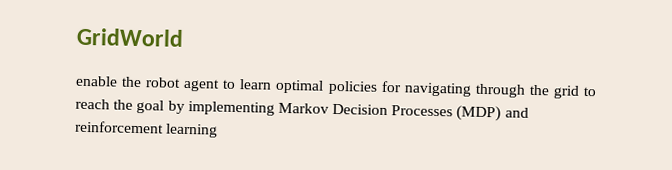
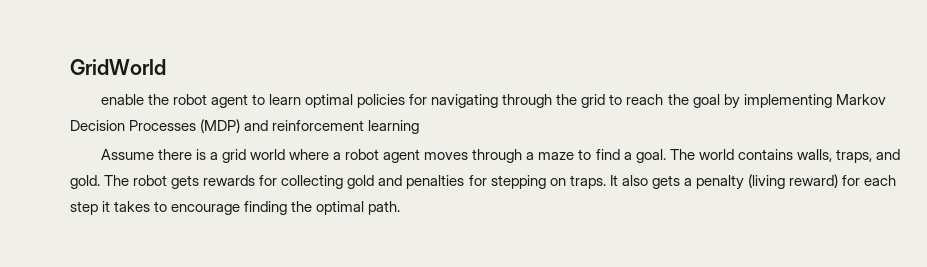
(219, 130) none -> [100,149,900,163] [70,174,897,190] [70,201,401,215] // Assume there is a grid world where a robot agent moves through a maze to find a goal. The world contains walls, traps, and gold. The robot gets rewards for collecting gold and penalties for stepping on traps. It also gets a penalty (living reward) for each step it takes to encourage finding the optimal path.

